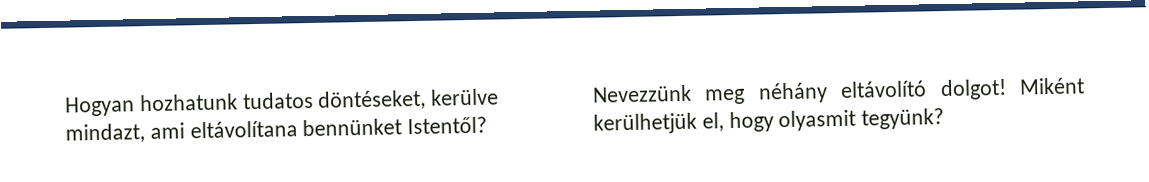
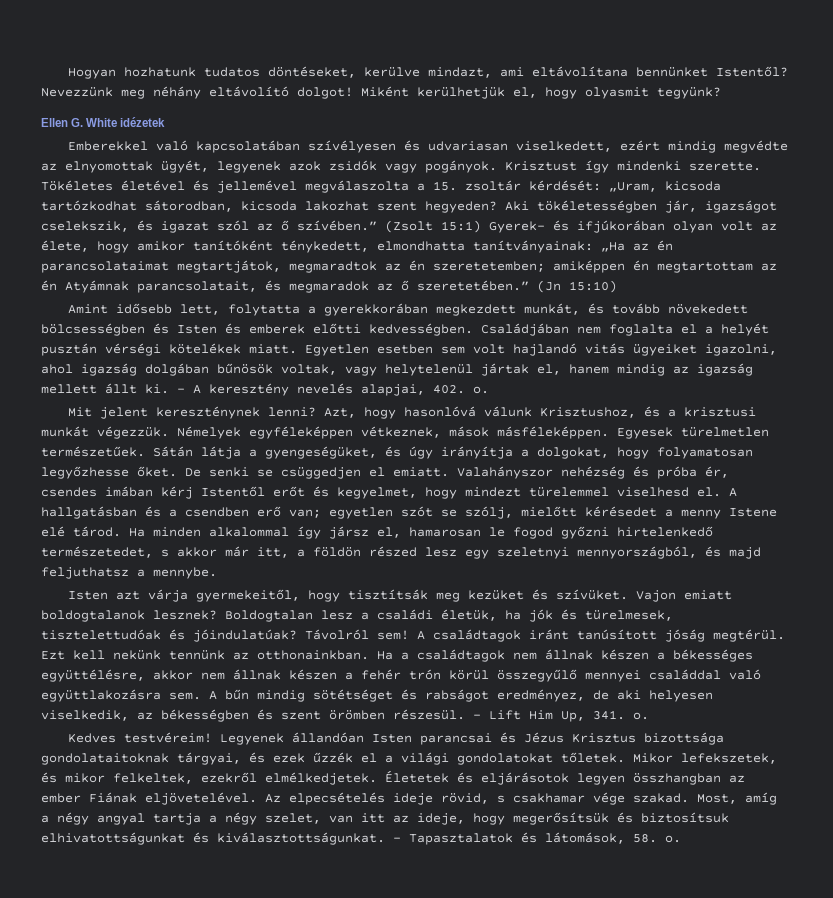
(945, 119) none -> [41,117,166,127] [67,140,788,153] [41,160,761,173] [41,180,721,193] [41,200,777,213] [41,220,777,233] [41,240,673,253] [41,260,777,273] [41,280,617,293] [67,303,748,316] [41,323,769,336] [41,343,777,356] [41,363,753,376] [41,383,489,396] [67,406,756,419] [41,426,769,439] [41,446,753,459] [41,466,729,479] [41,486,737,499] [41,506,777,519] [41,526,713,539] [41,546,761,559] [41,567,217,579] [67,589,732,602] [41,609,673,622] [41,629,785,642] [41,649,753,662] [41,669,761,682] [41,689,713,702] [41,709,649,722] [67,732,724,745] [41,752,777,765] [41,770,745,785] [41,792,777,805] [41,812,729,825] [41,832,681,845] // Ellen G. White idézetek // Emberekkel való kapcsolatában szívélyesen és udvariasan viselkedett, ezért mindig megvédte az elnyomottak ügyét, legyenek azok zsidók vagy pogányok. Krisztust így mindenki szerette. Tökéletes életével és jellemével megválaszolta a 15. zsoltár kérdését: „Uram, kicsoda tartózkodhat sátorodban, kicsoda lakozhat szent hegyeden? Aki tökéletességben jár, igazságot cselekszik, és igazat szól az ő szívében.” (Zsolt 15:1) Gyerek- és ifjúkorában olyan volt az élete, hogy amikor tanítóként ténykedett, elmondhatta tanítványainak: „Ha az én parancsolataimat megtartjátok, megmaradtok az én szeretetemben; amiképpen én megtartottam az én Atyámnak parancsolatait, és megmaradok az ő szeretetében.” (Jn 15:10) // Amint idősebb lett, folytatta a gyerekkorában megkezdett munkát, és tovább növekedett bölcsességben és Isten és emberek előtti kedvességben. Családjában nem foglalta el a helyét pusztán vérségi kötelékek miatt. Egyetlen esetben sem volt hajlandó vitás ügyeiket igazolni, ahol igazság dolgában bűnösök voltak, vagy helytelenül jártak el, hanem mindig az igazság mellett állt ki. – A keresztény nevelés alapjai, 402. o. // Mit jelent kereszténynek lenni? Azt, hogy hasonlóvá válunk Krisztushoz, és a krisztusi munkát végezzük. Némelyek egyféleképpen vétkeznek, mások másféleképpen. Egyesek türelmetlen természetűek. Sátán látja a gyengeségüket, és úgy irányítja a dolgokat, hogy folyamatosan legyőzhesse őket. De senki se csüggedjen el emiatt. Valahányszor nehézség és próba ér, csendes imában kérj Istentől erőt és kegyelmet, hogy mindezt türelemmel viselhesd el. A hallgatásban és a csendben erő van; egyetlen szót se szólj, mielőtt kérésedet a menny Istene elé tárod. Ha minden alkalommal így jársz el, hamarosan le fogod győzni hirtelenkedő természetedet, s akkor már itt, a földön részed lesz egy szeletnyi mennyországból, és majd feljuthatsz a mennybe. // Isten azt várja gyermekeitől, hogy tisztítsák meg kezüket és szívüket. Vajon emiatt boldogtalanok lesznek? Boldogtalan lesz a családi életük, ha jók és türelmesek, tisztelettudóak és jóindulatúak? Távolról sem! A családtagok iránt tanúsított jóság megtérül. Ezt kell nekünk tennünk az otthonainkban. Ha a családtagok nem állnak készen a békességes együttélésre, akkor nem állnak készen a fehér trón körül összegyűlő mennyei családdal való együttlakozásra sem. A bűn mindig sötétséget és rabságot eredményez, de aki helyesen viselkedik, az békességben és szent örömben részesül. – Lift Him Up, 341. o. // Kedves testvéreim! Legyenek állandóan Isten parancsai és Jézus Krisztus bizottsága gondolataitoknak tárgyai, és ezek űzzék el a világi gondolatokat tőletek. Mikor lefekszetek, és mikor felkeltek, ezekről elmélkedjetek. Életetek és eljárásotok legyen összhangban az ember Fiának eljövetelével. Az elpecsételés ideje rövid, s csakhamar vége szakad. Most, amíg a négy angyal tartja a négy szelet, van itt az ideje, hogy megerősítsük és biztosítsuk elhivatottságunkat és kiválasztottságunkat. – Tapasztalatok és látomások, 58. o.

